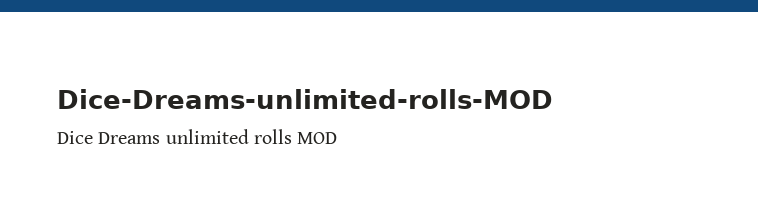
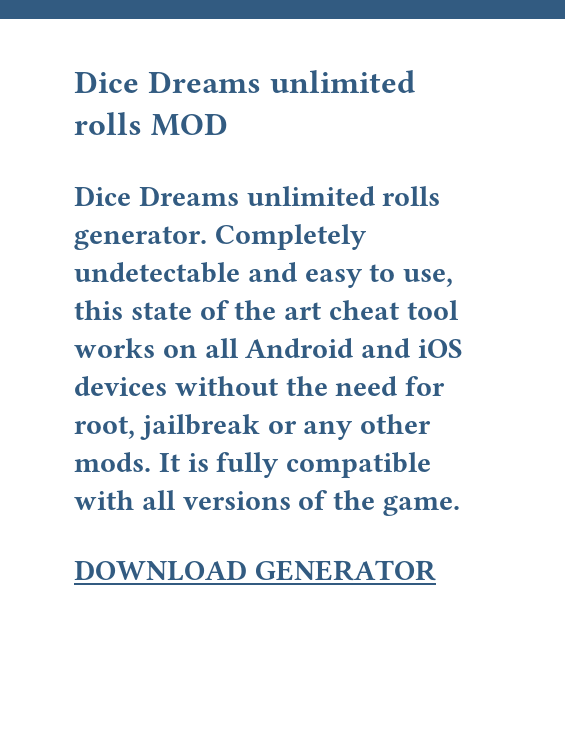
[57,89,553,109] [57,129,338,144] Dice-Dreams-unlimited-rolls-MOD // Dice Dreams unlimited rolls MOD -> [74,70,415,93] [74,112,228,136] [74,186,441,206] [74,224,367,250] [74,262,454,288] [74,300,459,320] [74,338,464,358] [74,376,446,396] [74,414,432,440] [74,452,432,478] [74,490,461,516] [74,560,436,581] Dice Dreams unlimited rolls MOD // Dice Dreams unlimited rolls generator. Completely undetectable and easy to use, this state of the art cheat tool works on all Android and iOS devices without the need for root, jailbreak or any other mods. It is fully compatible with all versions of the game. // DOWNLOAD GENERATOR

